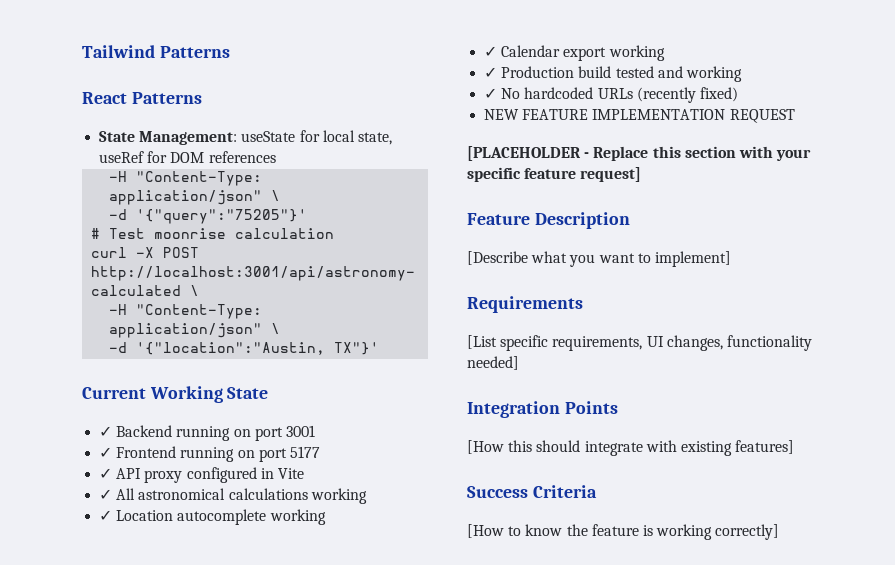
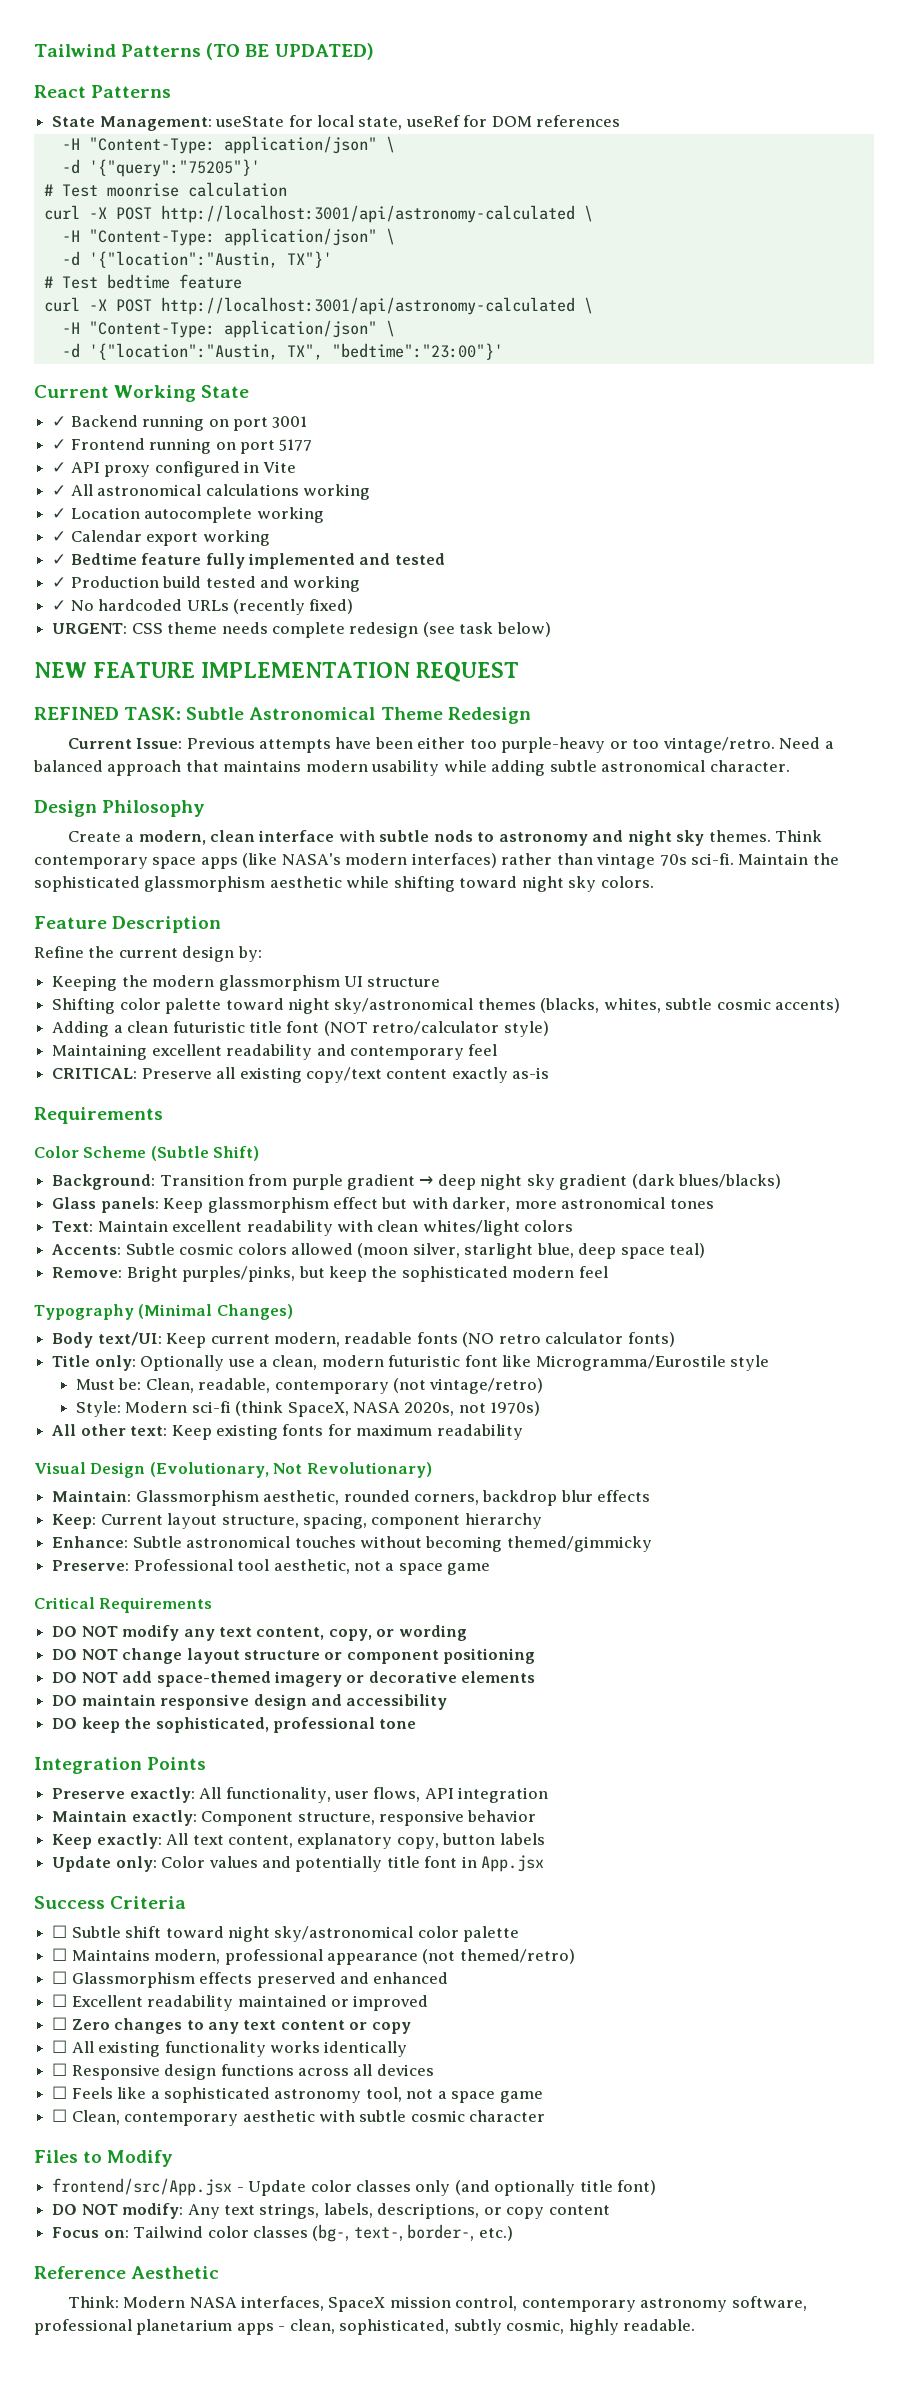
(230, 52) none -> [206,43,375,60] (TO BE UPDATED)
(380, 348) none -> [43,274,242,289] [43,297,593,315] [61,320,395,338] [61,343,503,360] // # Test bedtime feature // curl -X POST http://localhost:3001/api/astronomy-calculated \ // -H "Content-Type: application/json" \ // -d '{"location":"Austin, TX", "bedtime":"23:00"}'
(665, 53) none -> [52,553,445,569] // ✓ Bedtime feature fully implemented and tested
[484,109,795,123] [467,146,812,161] [467,167,642,182] [467,212,630,229] [467,251,731,267] [467,296,583,313] [467,335,812,351] [467,356,519,370] [467,401,618,418] [467,440,795,456] [467,485,597,498] [467,524,780,540] NEW FEATURE IMPLEMENTATION REQUEST // [PLACEHOLDER - Replace this section with your specific feature request] // Feature Description // [Describe what you want to implement] // Requirements // [List specific requirements, UI changes, functionality needed] // Integration Points // [How this should integrate with existing features] // Success Criteria // [How to know the feature is working correctly] -> [52,622,551,638] [34,662,519,682] [34,707,531,724] [67,737,834,753] [33,760,790,776] [34,800,206,817] [67,830,822,846] [34,853,839,869] [34,876,654,892] [34,916,222,933] [34,946,262,962] [52,975,441,991] [52,998,841,1014] [52,1021,549,1037] [52,1044,498,1060] [52,1067,550,1083] [34,1107,163,1124] [34,1146,260,1161] [52,1174,782,1190] [52,1197,714,1213] [52,1220,574,1236] [52,1243,706,1259] [52,1266,608,1282] [34,1304,293,1320] [52,1332,675,1348] [52,1355,770,1371] [75,1378,544,1394] [75,1401,541,1417] [52,1424,523,1440] [34,1462,432,1478] [52,1490,651,1506] [52,1513,542,1529] [52,1536,652,1552] [52,1559,491,1575] [34,1597,213,1613] [52,1625,467,1641] [52,1648,536,1664] [52,1671,536,1687] [52,1694,448,1710] [52,1717,417,1733] [34,1757,207,1774] [52,1787,549,1803] [52,1810,537,1826] [52,1833,545,1849] [52,1855,545,1872] [34,1896,187,1909] [52,1925,520,1942] [52,1948,575,1965] [52,1971,449,1988] [52,1994,429,2011] [52,2017,411,2034] [52,2040,408,2057] [52,2063,434,2080] [52,2086,543,2103] [52,2109,546,2126] [34,2150,174,2167] [52,2178,657,2196] [52,2203,610,2219] [52,2224,513,2242] [34,2266,220,2279] [67,2296,807,2312] [34,2319,696,2335] URGENT: CSS theme needs complete redesign (see task below) // NEW FEATURE IMPLEMENTATION REQUEST // REFINED TASK: Subtle Astronomical Theme Redesign // Current Issue: Previous attempts have been either too purple-heavy or too vintage/retro. Need a balanced approach that maintains modern usability while adding subtle astronomical character. // Design Philosophy // Create a modern, clean interface with subtle nods to astronomy and night sky themes. Think contemporary space apps (like NASA's modern interfaces) rather than vintage 70s sci-fi. Maintain the sophisticated glassmorphism aesthetic while shifting toward night sky colors. // Feature Description // Refine the current design by: // Keeping the modern glassmorphism UI structure // Shifting color palette toward night sky/astronomical themes (blacks, whites, subtle cosmic accents) // Adding a clean futuristic title font (NOT retro/calculator style) // Maintaining excellent readability and contemporary feel // CRITICAL: Preserve all existing copy/text content exactly as-is // Requirements // Color Scheme (Subtle Shift) // Background: Transition from purple gradient → deep night sky gradient (dark blues/blacks) // Glass panels: Keep glassmorphism effect but with darker, more astronomical tones // Text: Maintain excellent readability with clean whites/light colors // Accents: Subtle cosmic colors allowed (moon silver, starlight blue, deep space teal) // Remove: Bright purples/pinks, but keep the sophisticated modern feel // Typography (Minimal Changes) // Body text/UI: Keep current modern, readable fonts (NO retro calculator fonts) // Title only: Optionally use a clean, modern futuristic font like Microgramma/Eurostile style // Must be: Clean, readable, contemporary (not vintage/retro) // Style: Modern sci-fi (think SpaceX, NASA 2020s, not 1970s) // All other text: Keep existing fonts for maximum readability // Visual Design (Evolutionary, Not Revolutionary) // Maintain: Glassmorphism aesthetic, rounded corners, backdrop blur effects // Keep: Current layout structure, spacing, component hierarchy // Enhance: Subtle astronomical touches without becoming themed/gimmicky // Preserve: Professional tool aesthetic, not a space game // Critical Requirements // DO NOT modify any text content, copy, or wording // DO NOT change layout structure or component positioning // DO NOT add space-themed imagery or decorative elements // DO maintain responsive design and accessibility // DO keep the sophisticated, professional tone // Integration Points // Preserve exactly: All functionality, user flows, API integration // Maintain exactly: Component structure, responsive behavior // Keep exactly: All text content, explanatory copy, button labels // Update only: Color values and potentially title font in App.jsx // Success Criteria // ☐ Subtle shift toward night sky/astronomical color palette // ☐ Maintains modern, professional appearance (not themed/retro) // ☐ Glassmorphism effects preserved and enhanced // ☐ Excellent readability maintained or improved // ☐ Zero changes to any text content or copy // ☐ All existing functionality works identically // ☐ Responsive design functions across all devices // ☐ Feels like a sophisticated astronomy tool, not a space game // ☐ Clean, contemporary aesthetic with subtle cosmic character // Files to Modify // frontend/src/App.jsx - Update color classes only (and optionally title font) // DO NOT modify: Any text strings, labels, descriptions, or copy content // Focus on: Tailwind color classes (bg-, text-, border-, etc.) // Reference Aesthetic // Think: Modern NASA interfaces, SpaceX mission control, contemporary astronomy software, professional planetarium apps - clean, sophisticated, subtly cosmic, highly readable.

